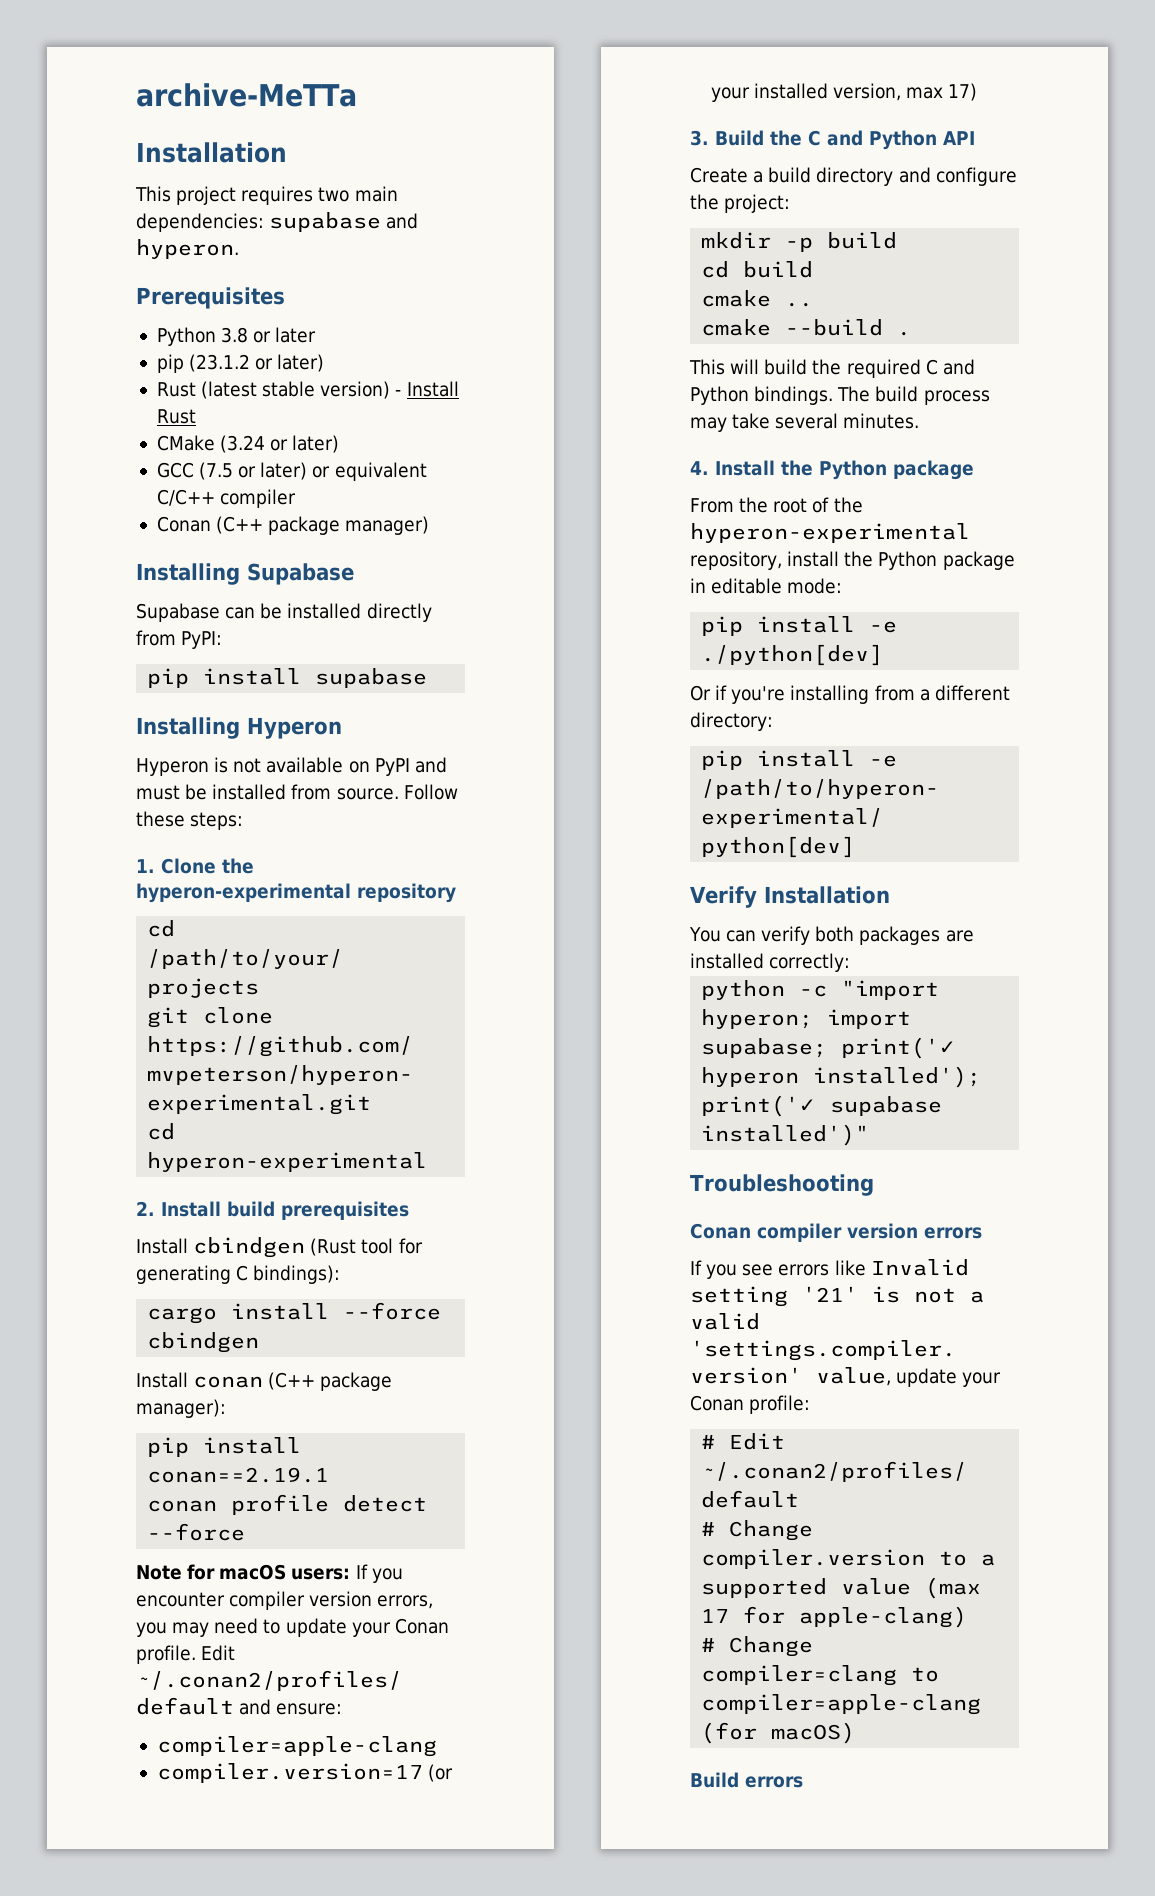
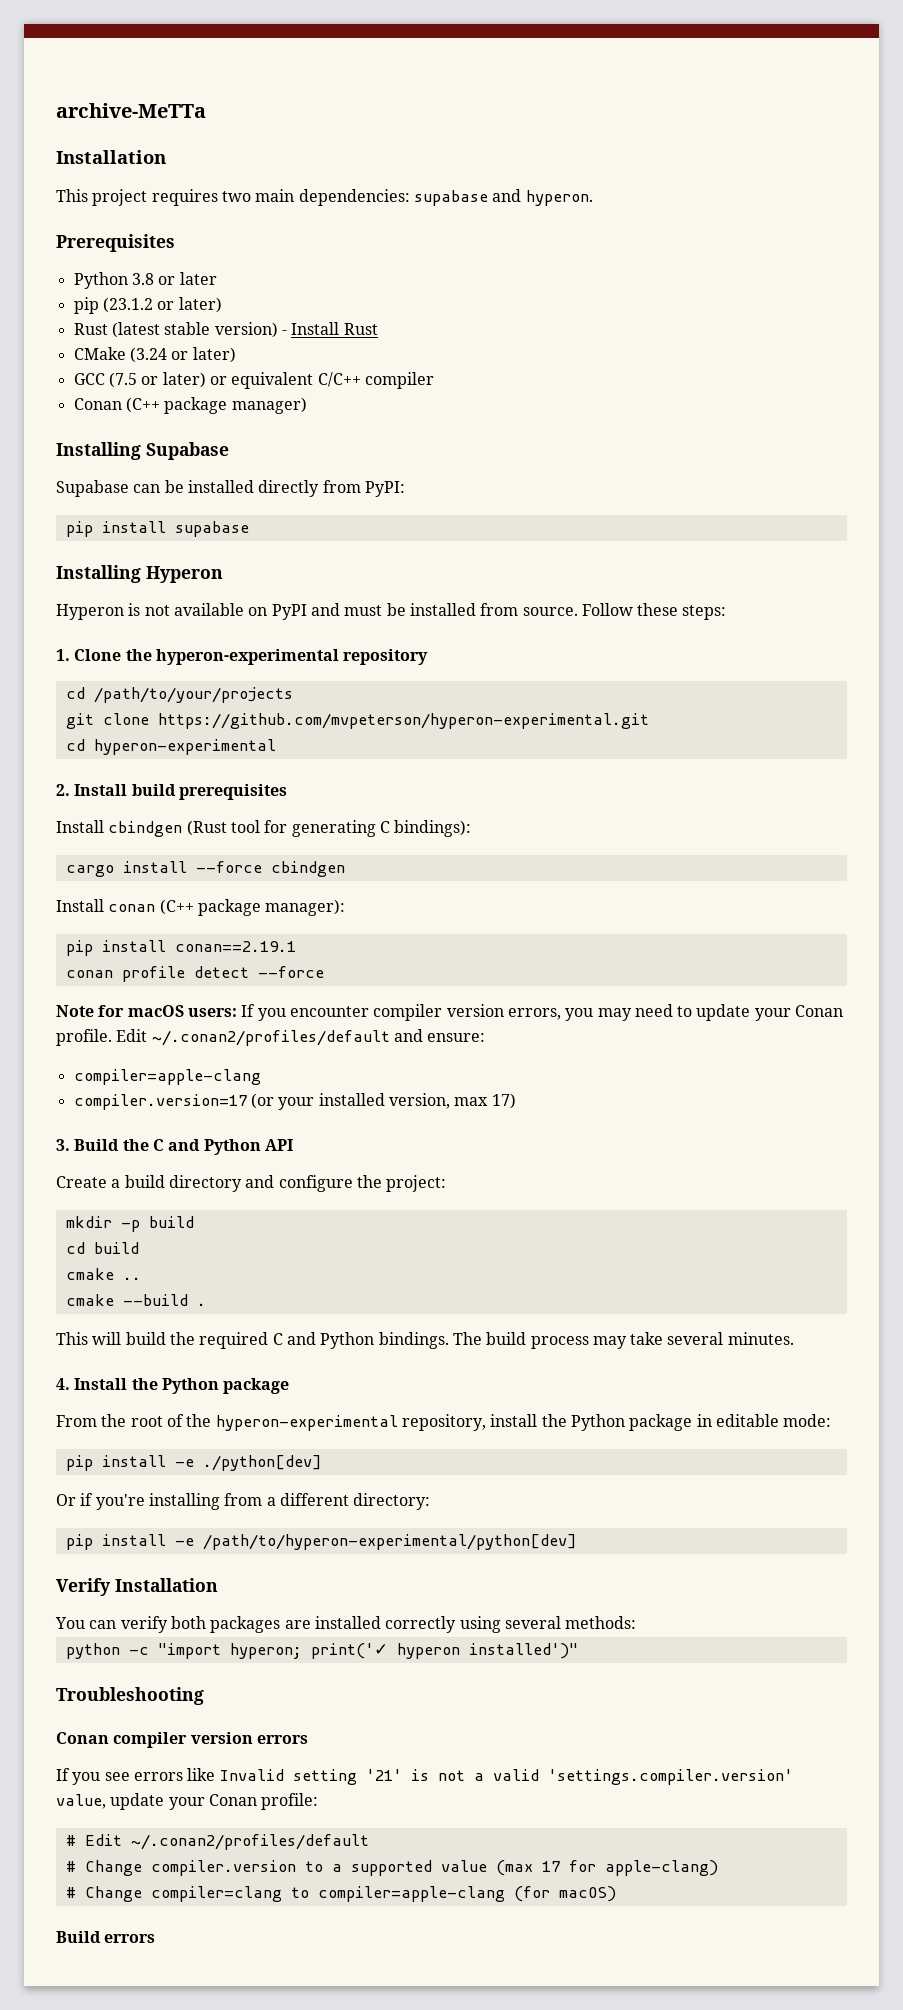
[769,953,851,972] correctly: -> [385,1616,637,1633] correctly using several methods:
[827,1009,912,1029] [701,1037,957,1059] [701,1066,982,1088] [701,1095,943,1117] import supabase; print('✓ hyperon installed'); print('✓ supabase -> [310,1643,460,1659] print('✓ hyperon

